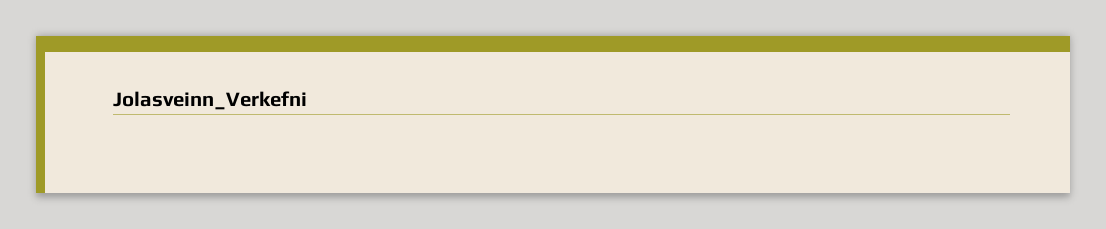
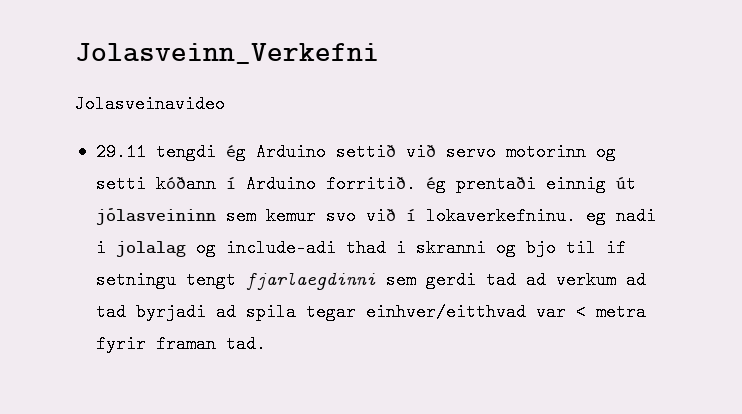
(307, 100) none -> [75,95,225,113] [95,143,616,161] [95,175,636,193] [95,207,656,225] [95,239,626,257] [95,271,646,290] [95,303,646,321] [95,335,266,353] // Jolasveinavideo // 29.11 tengdi ég Arduino settið við servo motorinn og setti kóðann í Arduino forritið. ég prentaði einnig út jólasveininn sem kemur svo við í lokaverkefninu. eg nadi i jolalag og include-adi thad i skranni og bjo til if setningu tengt fjarlaegdinni sem gerdi tad ad verkum ad tad byrjadi ad spila tegar einhver/eitthvad var < metra fyrir framan tad.

